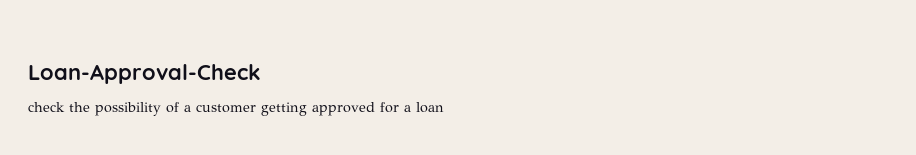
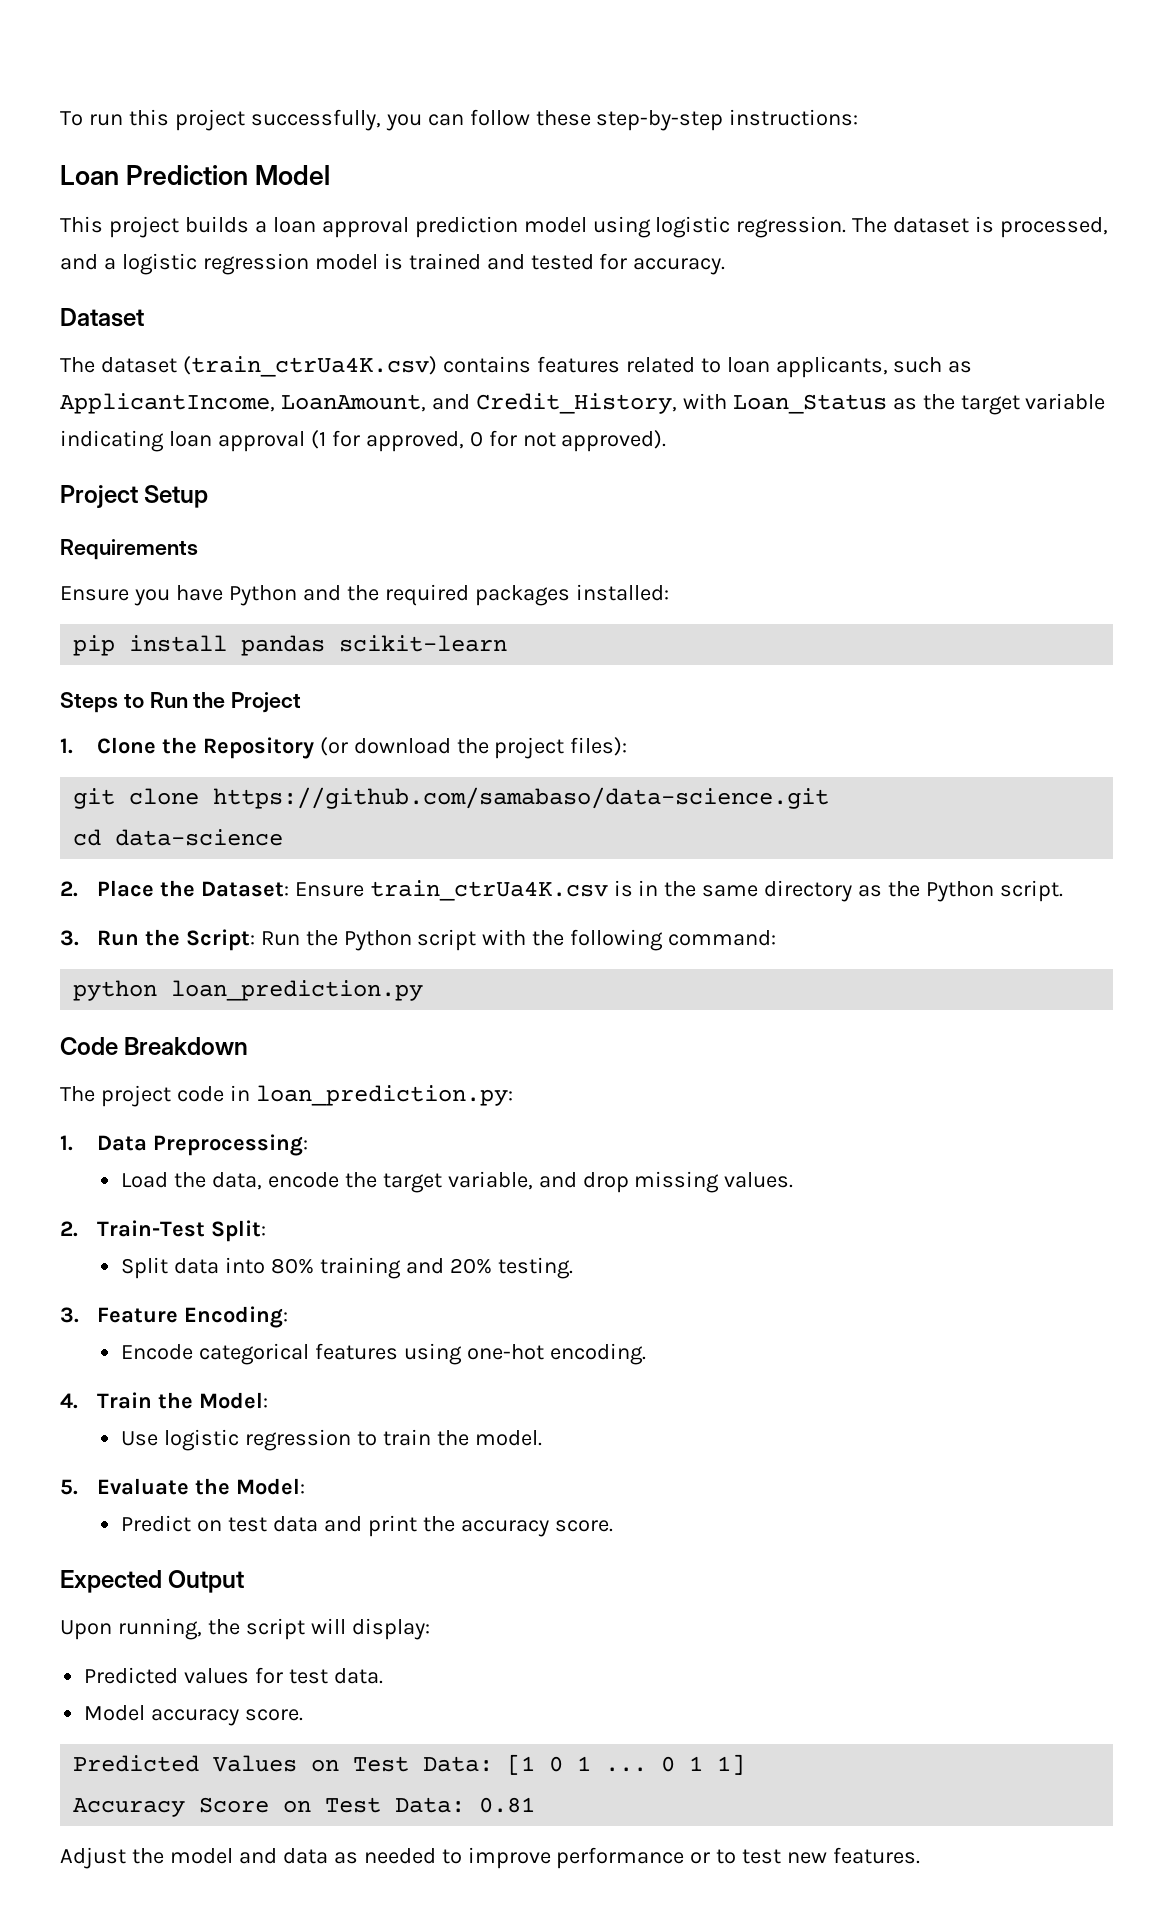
[28,64,261,84] [28,102,444,116] Loan-Approval-Check // check the possibility of a customer getting approved for a loan -> [60,109,859,131] [60,165,331,185] [60,216,1109,238] [60,253,726,275] [60,308,144,327] [60,356,973,378] [60,393,1106,415] [60,430,667,452] [60,485,209,508] [60,539,198,560] [60,584,669,606] [73,635,508,656] [60,692,302,713] [60,737,628,759] [73,787,830,809] [73,829,284,846] [60,880,1064,902] [60,929,777,951] [73,980,424,1001] [60,1037,249,1055] [60,1085,513,1107] [60,1134,308,1156] [121,1171,794,1193] [60,1220,266,1242] [121,1257,573,1279] [60,1306,288,1328] [121,1343,646,1365] [60,1392,268,1409] [121,1429,542,1451] [60,1478,305,1495] [121,1515,613,1537] [60,1570,245,1593] [60,1618,430,1640] [84,1667,383,1684] [84,1705,304,1726] [73,1754,746,1775] [73,1797,536,1817] [60,1847,921,1869] To run this project successfully, you can follow these step-by-step instructions: // Loan Prediction Model // This project builds a loan approval prediction model using logistic regression. The dataset is processed, and a logistic regression model is trained and tested for accuracy. // Dataset // The dataset (train_ctrUa4K.csv) contains features related to loan applicants, such as ApplicantIncome, LoanAmount, and Credit_History, with Loan_Status as the target variable indicating loan approval (1 for approved, 0 for not approved). // Project Setup // Requirements // Ensure you have Python and the required packages installed: // pip install pandas scikit-learn // Steps to Run the Project // 1. Clone the Repository (or download the project files): // git clone https://github.com/samabaso/data-science.git // cd data-science // 2. Place the Dataset: Ensure train_ctrUa4K.csv is in the same directory as the Python script. // 3. Run the Script: Run the Python script with the following command: // python loan_prediction.py // Code Breakdown // The project code in loan_prediction.py: // 1. Data Preprocessing: // Load the data, encode the target variable, and drop missing values. // 2. Train-Test Split: // Split data into 80% training and 20% testing. // 3. Feature Encoding: // Encode categorical features using one-hot encoding. // 4. Train the Model: // Use logistic regression to train the model. // 5. Evaluate the Model: // Predict on test data and print the accuracy score. // Expected Output // Upon running, the script will display: // Predicted values for test data. // Model accuracy score. // Predicted Values on Test Data: [1 0 1 ... 0 1 1] // Accuracy Score on Test Data: 0.81 // Adjust the model and data as needed to improve performance or to test new features.

